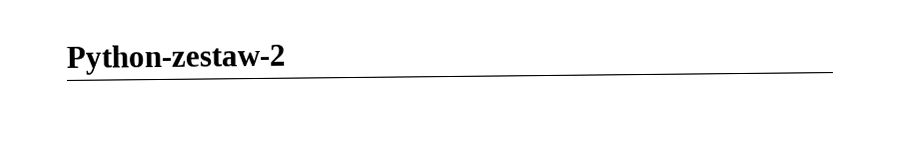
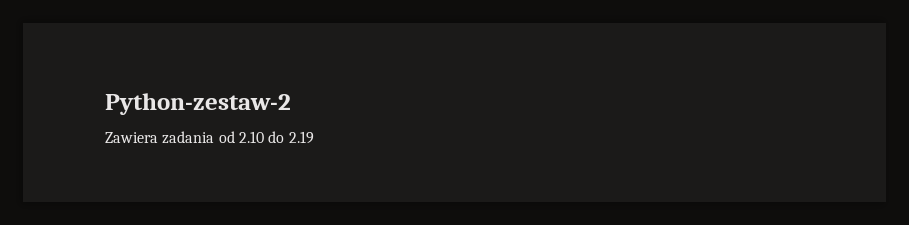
(286, 59) none -> [105,131,314,144] // Zawiera zadania od 2.10 do 2.19

